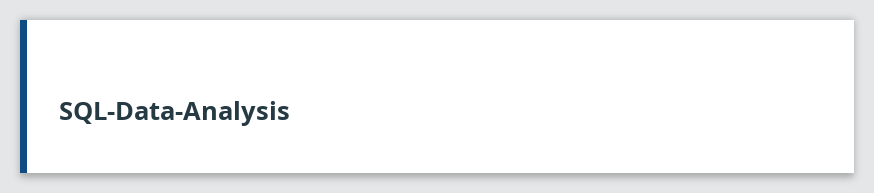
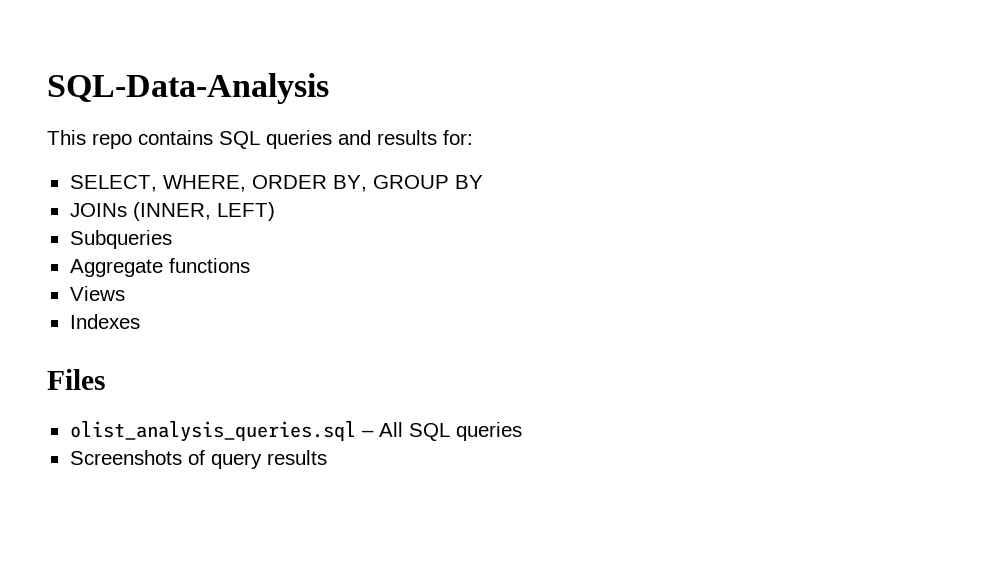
(290, 113) none -> [47,130,473,149] [69,175,483,192] [69,202,275,221] [69,230,172,249] [69,258,250,277] [69,286,125,301] [69,314,140,329] [47,369,105,390] [69,421,522,442] [69,450,327,469] // This repo contains SQL queries and results for: // SELECT, WHERE, ORDER BY, GROUP BY // JOINs (INNER, LEFT) // Subqueries // Aggregate functions // Views // Indexes // Files // olist_analysis_queries.sql – All SQL queries // Screenshots of query results

